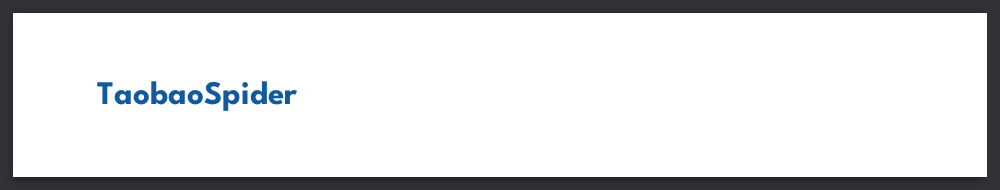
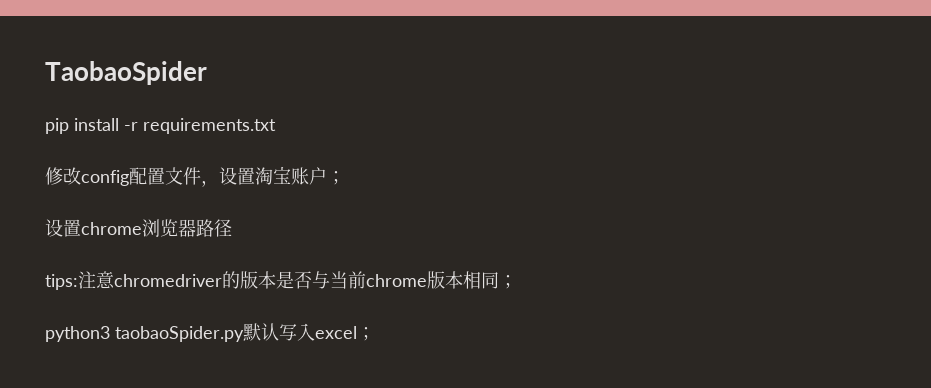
(298, 96) none -> [45,118,276,134] [45,166,345,187] [45,219,232,237] [45,271,517,290] [45,323,375,342] // pip install -r requirements.txt // 修改config配置文件，设置淘宝账户； // 设置chrome浏览器路径 // tips:注意chromedriver的版本是否与当前chrome版本相同； // python3 taobaoSpider.py默认写入excel；

